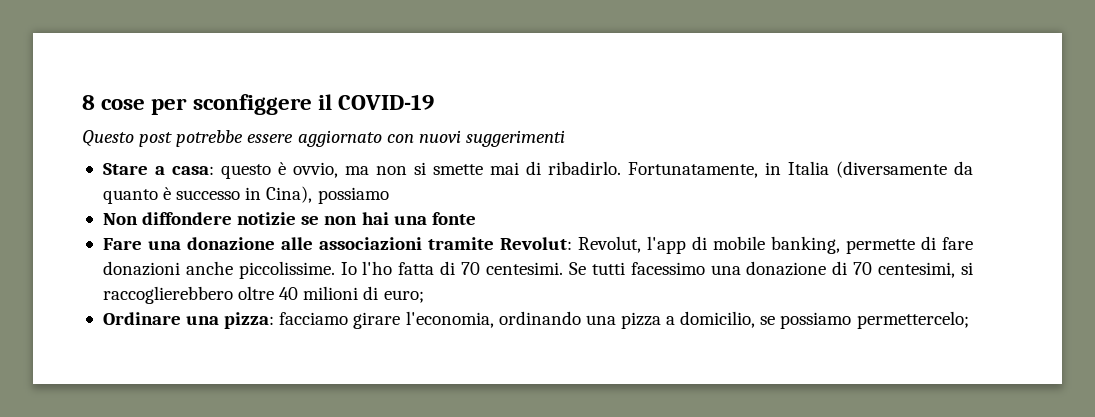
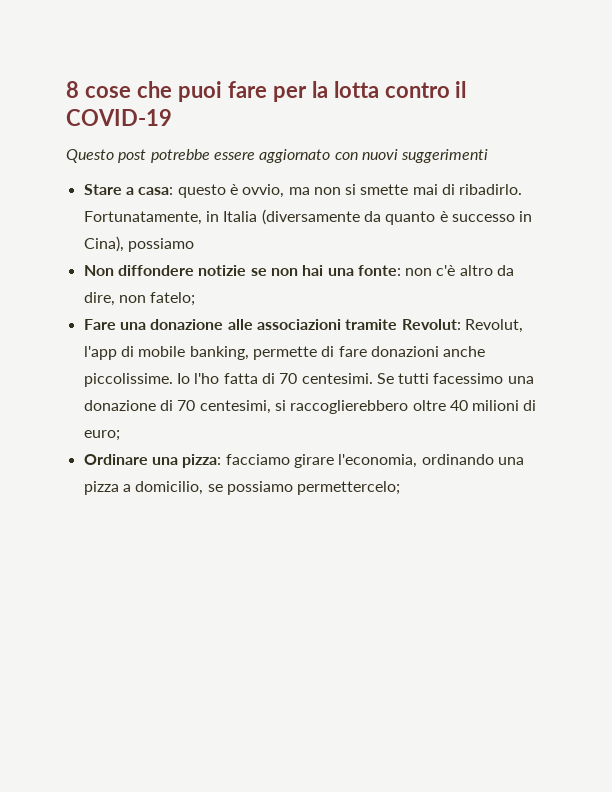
[151,94,312,115] per sconfiggere -> [136,81,450,102] che puoi fare per la lotta contro
[431,212,476,225] fonte -> [357,265,515,276] [83,292,196,306] fonte: non c'è altro da dire, non fatelo;

